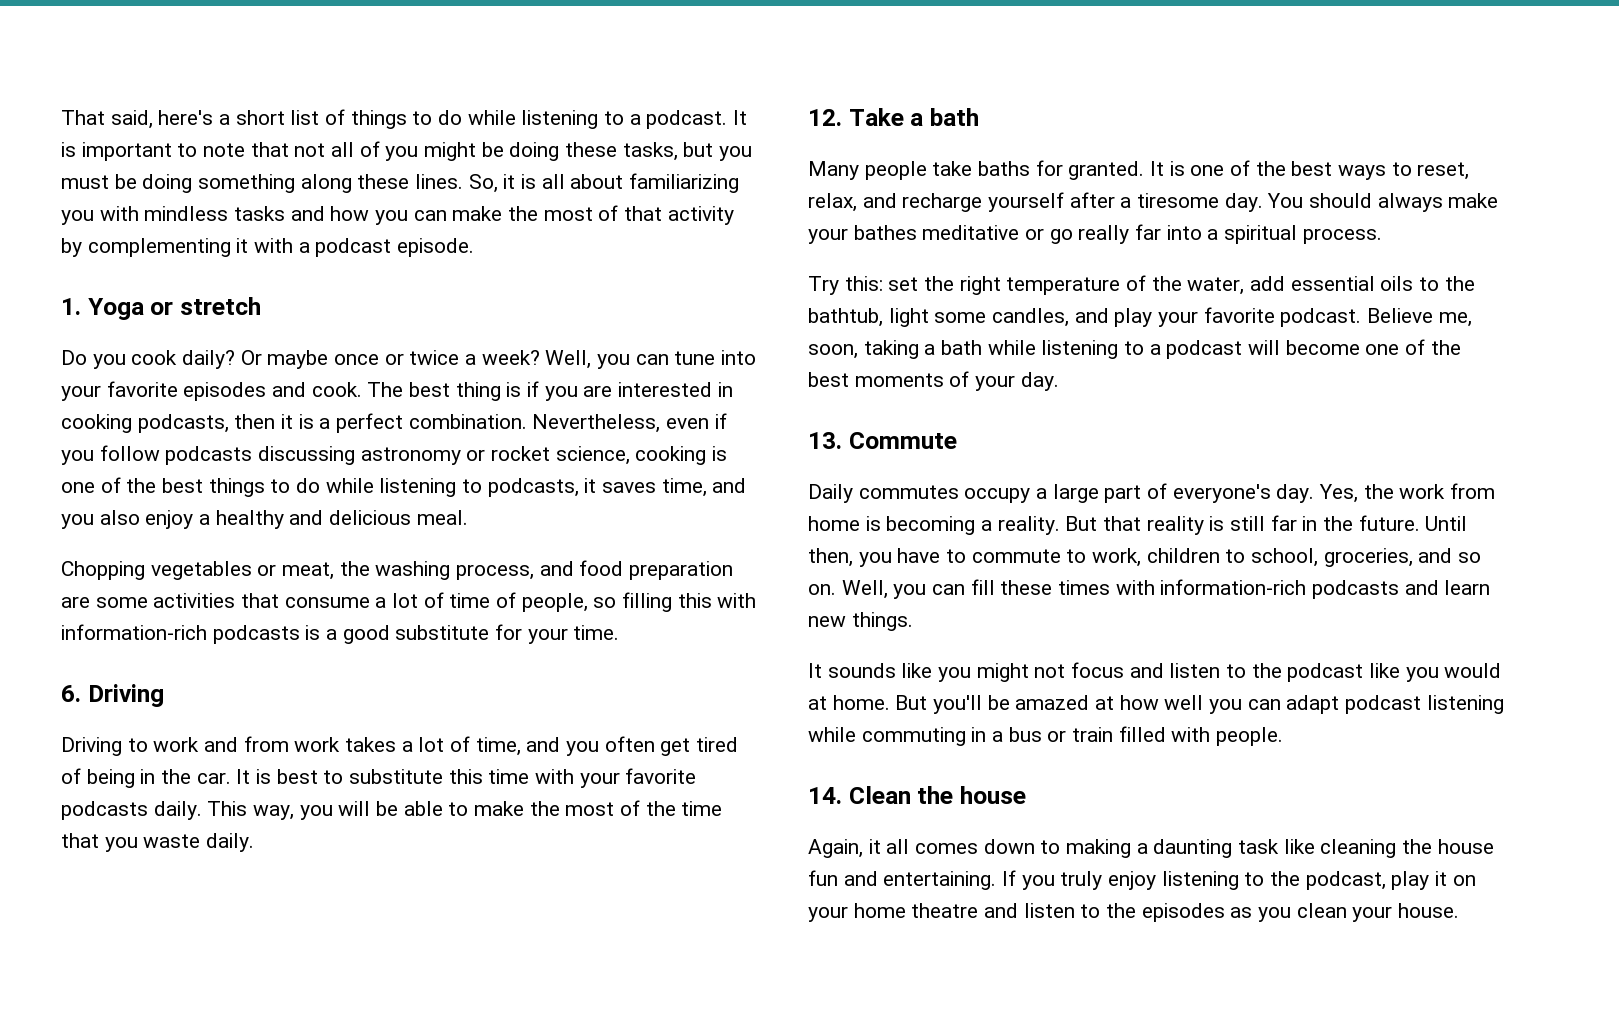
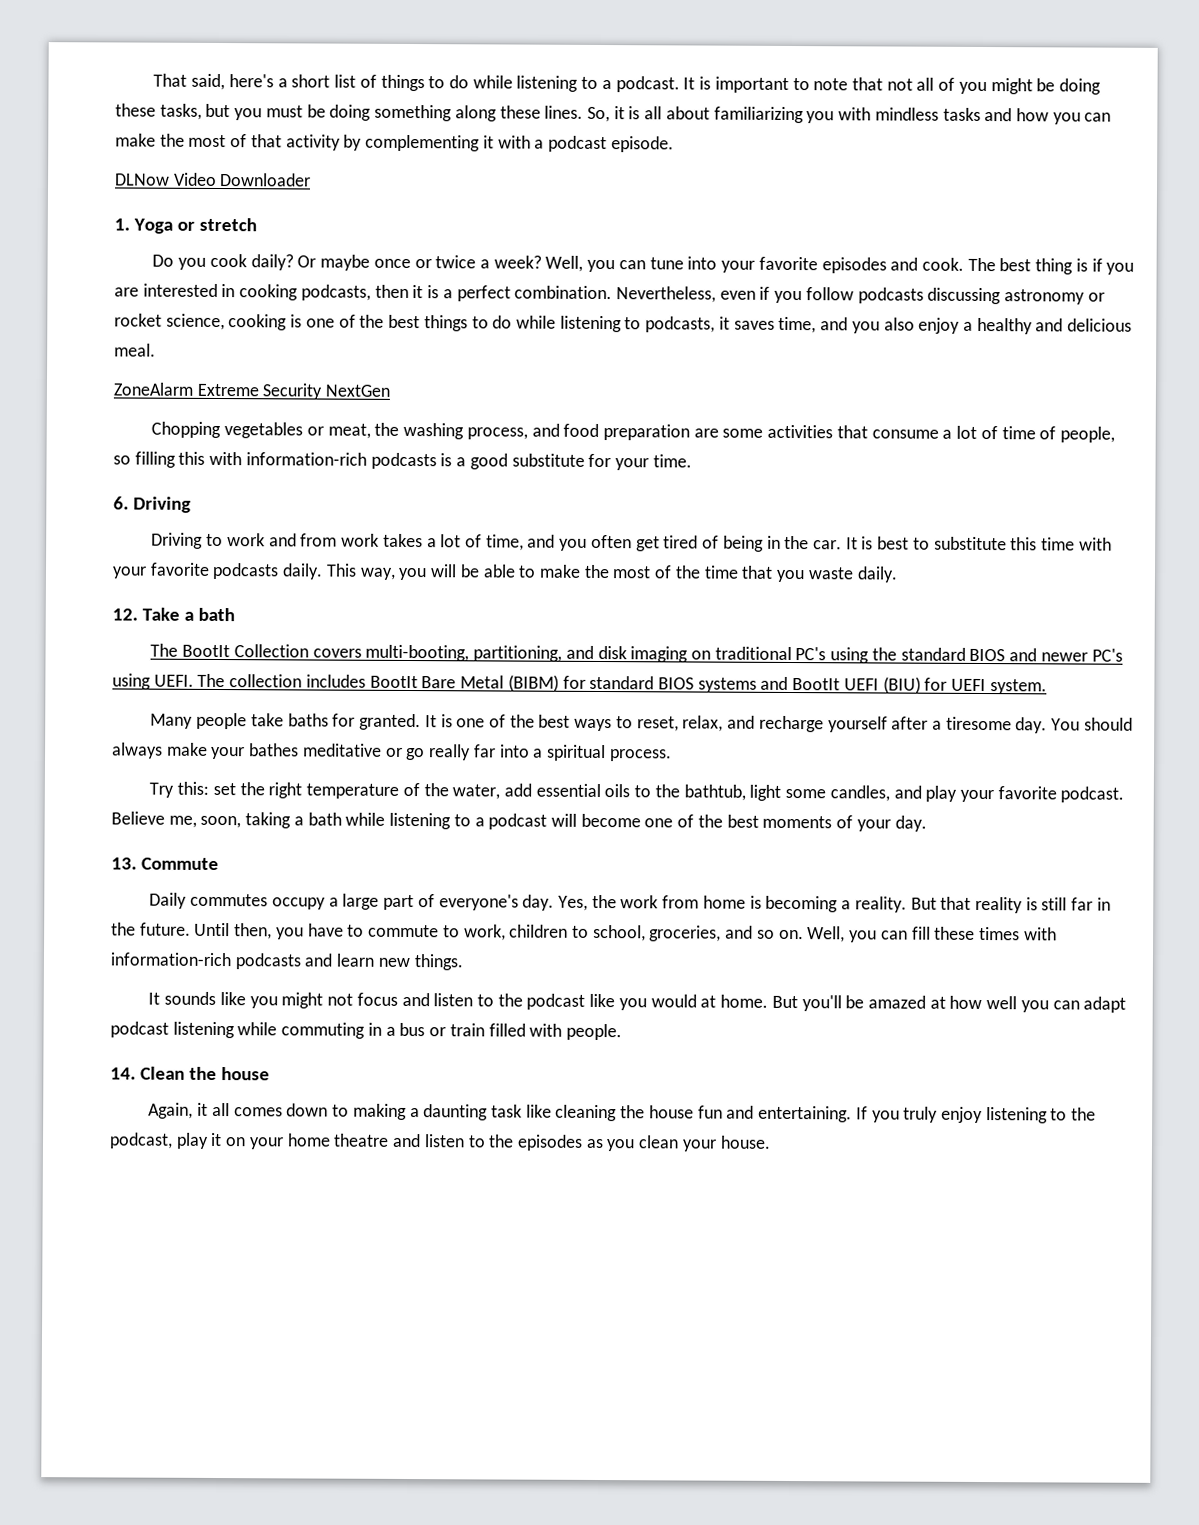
(475, 247) none -> [115,172,312,187] // DLNow Video Downloader
(468, 517) none -> [113,382,391,400] // ZoneAlarm Extreme Security NextGen
(979, 117) none -> [150,643,1123,664] [112,673,1047,695] // The BootIt Collection covers multi-booting, partitioning, and disk imaging on traditional PC's using the standard BIOS and newer PC's using UEFI. The collection includes BootIt Bare Metal (BIBM) for standard BIOS systems and BootIt UEFI (BIU) for UEFI system.

